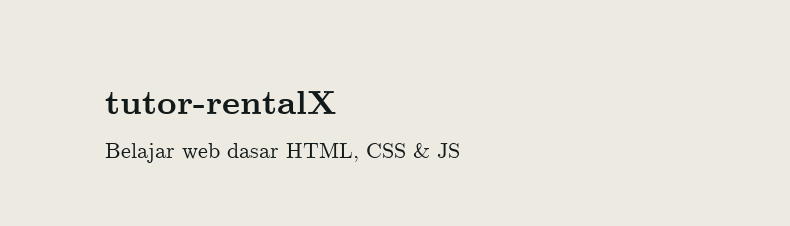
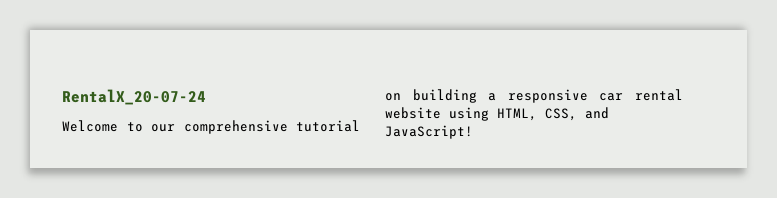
[105,91,337,114] [105,142,460,163] tutor-rentalX // Belajar web dasar HTML, CSS & JS -> [62,89,206,105] [62,120,360,134] [385,89,683,103] [385,107,609,121] [385,125,473,139] RentalX_20-07-24 // Welcome to our comprehensive tutorial on building a responsive car rental website using HTML, CSS, and JavaScript!

